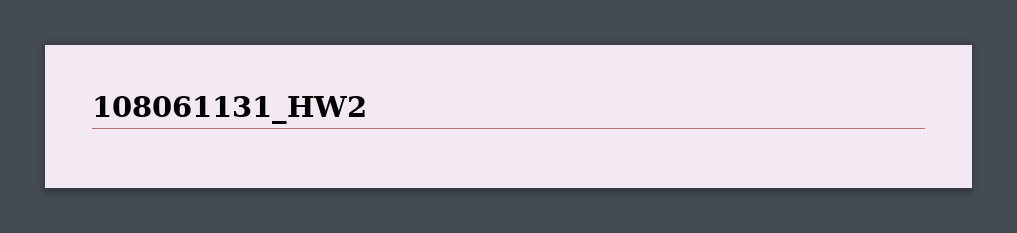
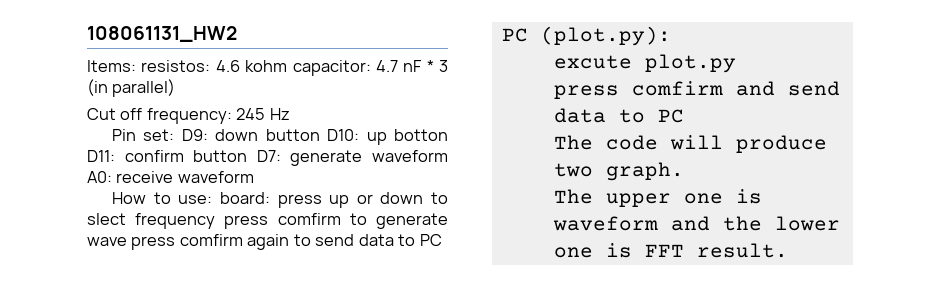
(367, 110) none -> [87,60,448,76] [87,79,176,97] [87,108,290,124] [112,129,448,145] [87,150,448,166] [87,171,254,183] [112,192,449,208] [87,213,448,229] [87,234,442,250] [501,26,671,46] [553,54,736,73] [553,81,840,99] [553,108,684,123] [553,135,827,153] [553,162,684,181] [553,189,762,207] [552,216,840,231] [553,243,788,258] // Items: resistos: 4.6 kohm capacitor: 4.7 nF * 3 (in parallel) // Cut off frequency: 245 Hz // Pin set: D9: down button D10: up botton D11: confirm button D7: generate waveform A0: receive waveform // How to use: board: press up or down to slect frequency press comfirm to generate wave press comfirm again to send data to PC // PC (plot.py): // excute plot.py // press comfirm and send data to PC // The code will produce two graph. // The upper one is waveform and the lower one is FFT result.

